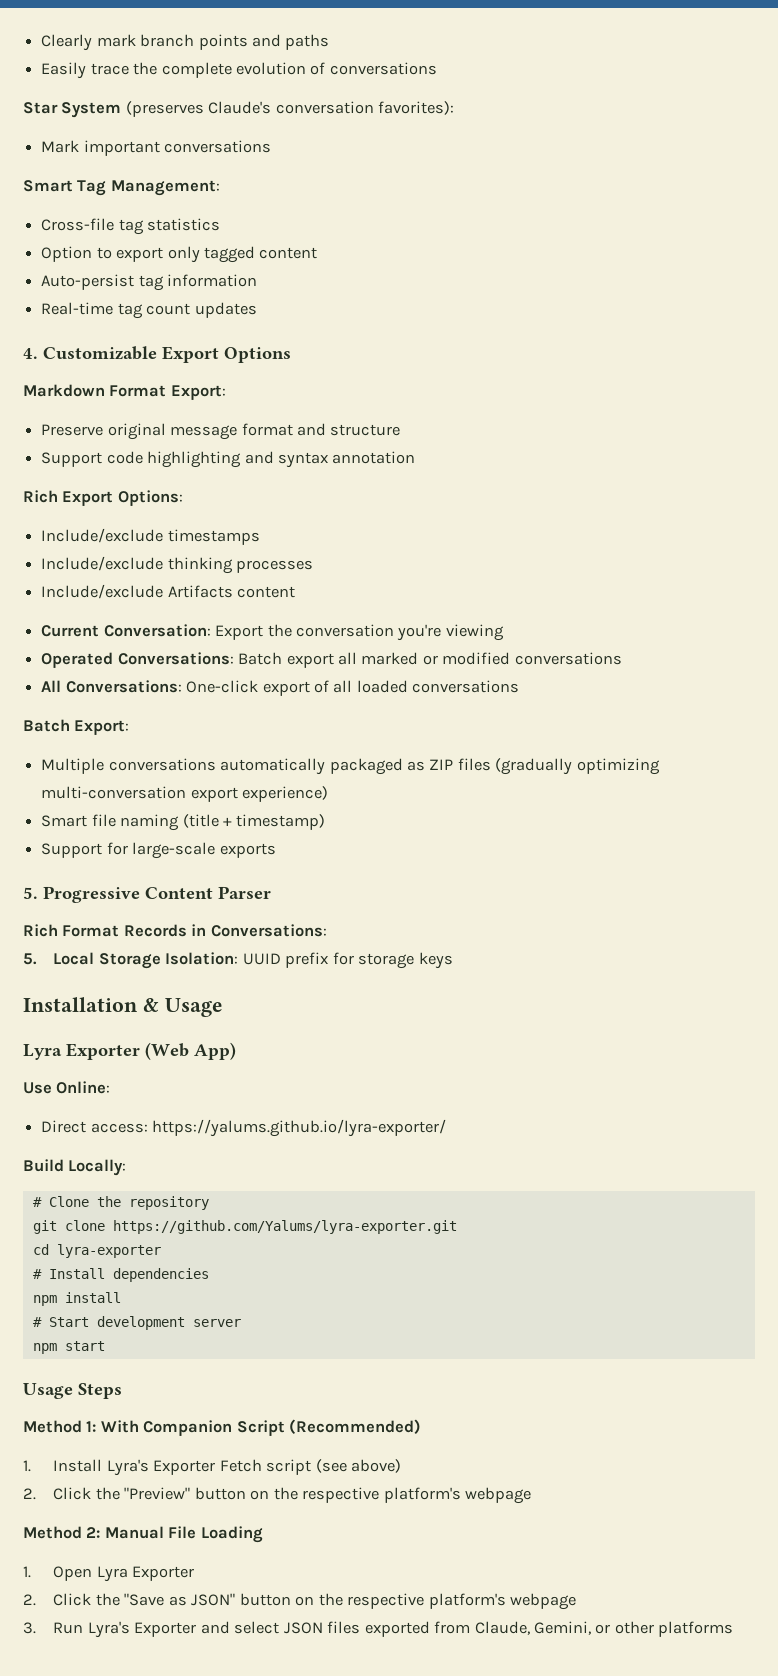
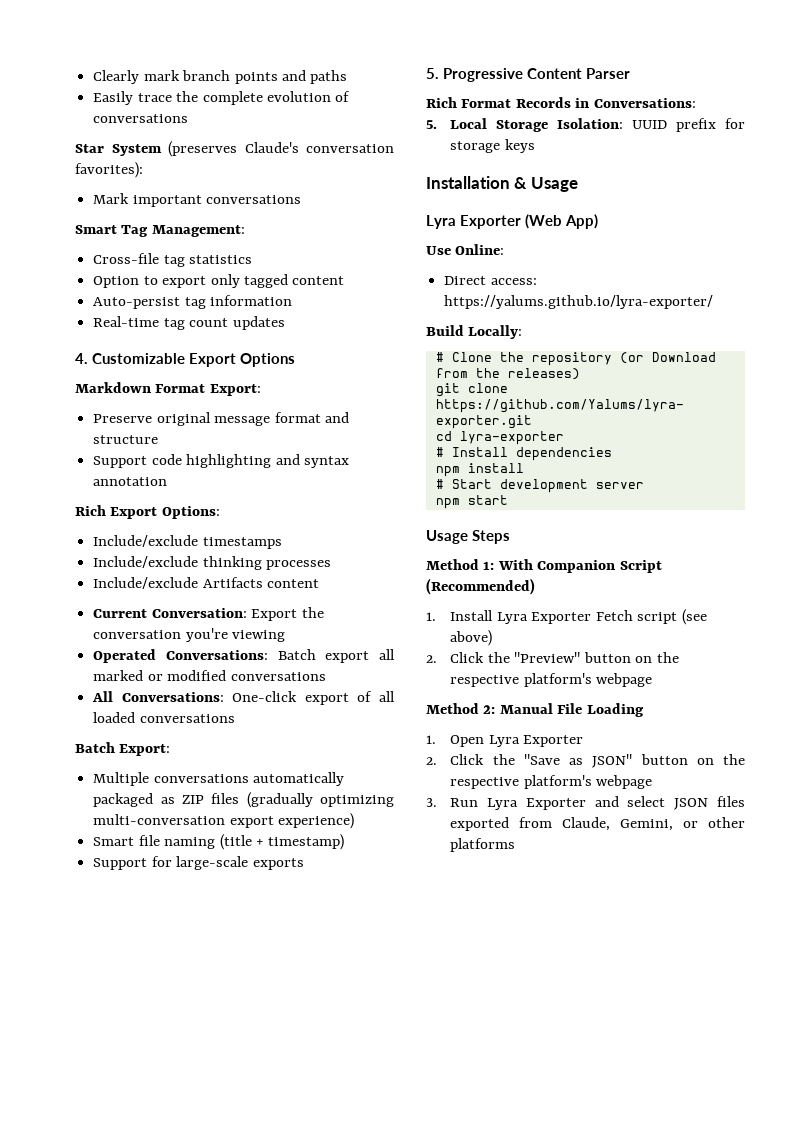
(209, 1203) none -> [619,352,716,364] [435,368,580,380] (or Download from the releases)
[106,1459,149,1476] Lyra's -> [496,612,528,624] Lyra
[87,1621,130,1638] Lyra's -> [487,798,519,810] Lyra

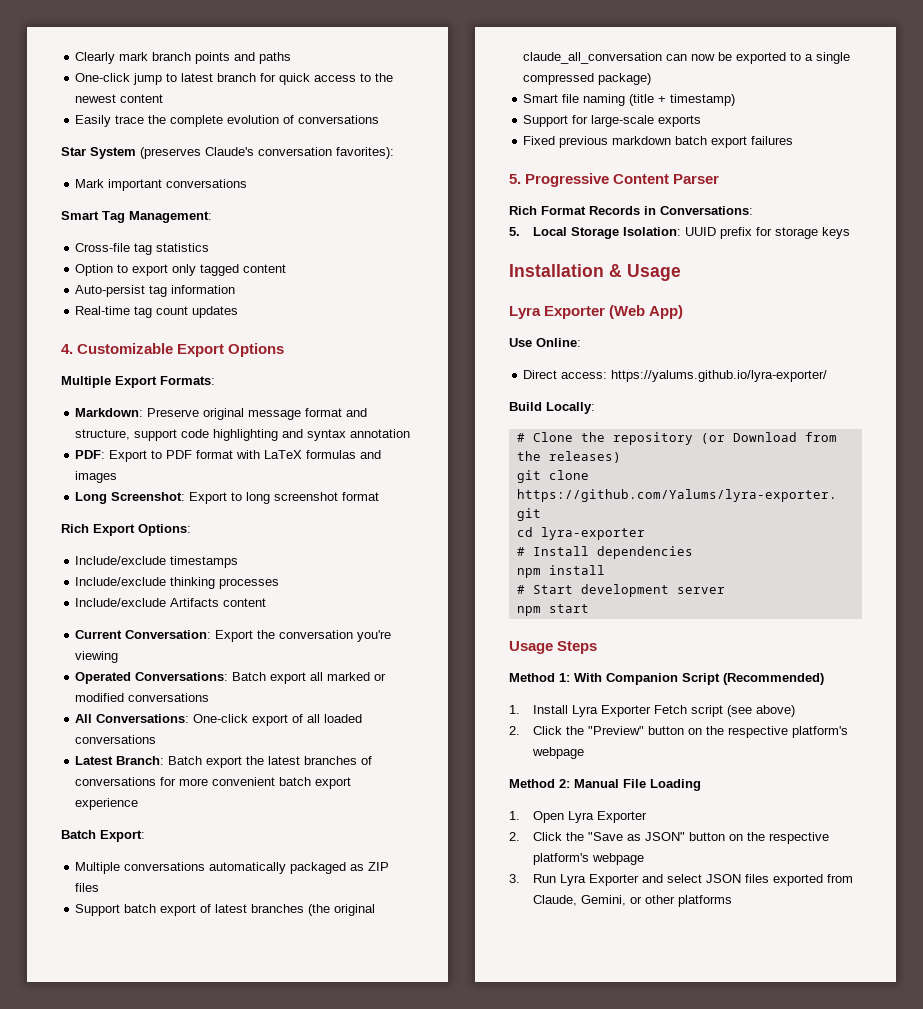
(348, 77) none -> [75,73,394,85] [75,94,164,103] // One-click jump to latest branch for quick access to the newest content
[75,382,261,396] Markdown Format Export: // -> [61,376,215,388] [75,408,144,417] Multiple Export Formats: // Markdown:
[93,435,159,444] [93,456,148,468] structure // Support -> [75,429,178,441] structure, support
(168, 481) none -> [75,450,382,462] [75,471,118,483] [75,492,380,504] // PDF: Export to PDF format with LaTeX formulas and images // Long Screenshot: Export to long screenshot format
(235, 718) none -> [75,756,373,768] [75,777,352,789] [75,798,139,810] // Latest Branch: Batch export the latest branches of conversations for more convenient batch export experience
[246,792,394,808] [93,813,355,829] (gradually optimizing multi-conversation export experience) -> [75,904,376,916] [523,52,851,64] [523,73,652,85] // Support batch export of latest branches (the original claude_all_conversation can now be exported to a single compressed package)
(304, 864) none -> [523,136,794,148] // Fixed previous markdown batch export failures

